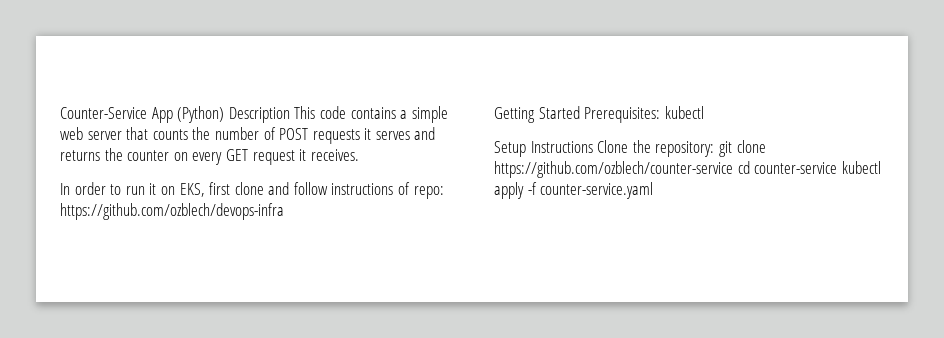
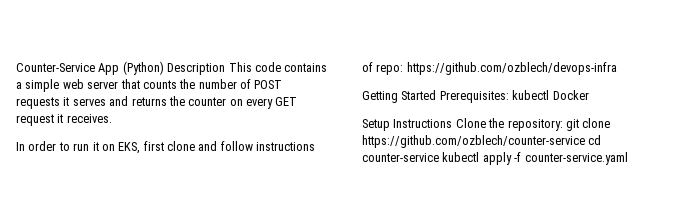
(704, 112) none -> [552,90,589,100] Docker

